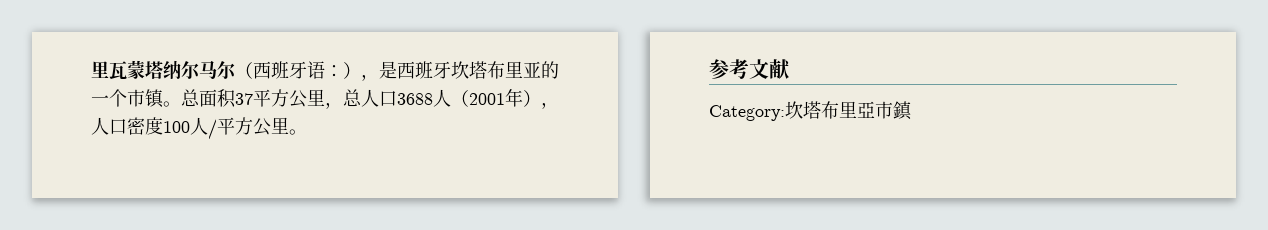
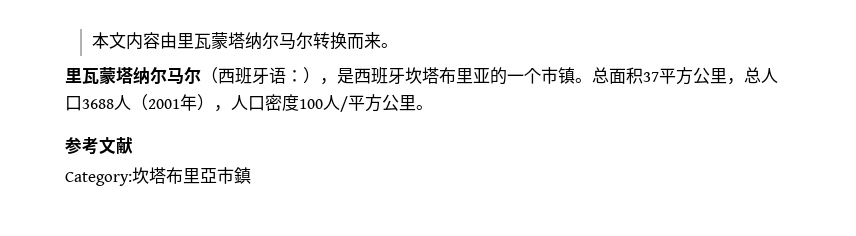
(91, 69) none -> [91,32,398,50] 本文内容由里瓦蒙塔纳尔马尔转换而来。 //

